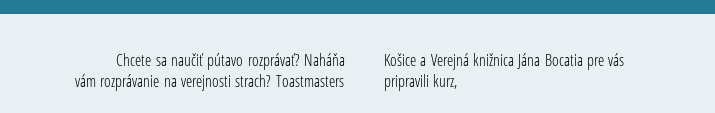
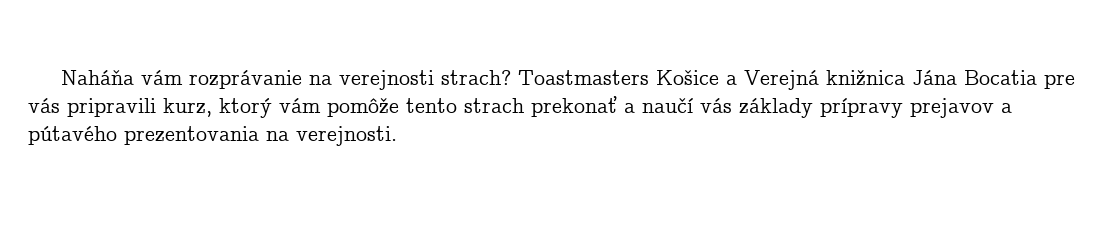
[116,53,300,70] Chcete sa naučiť pútavo rozprávať? -> (61, 77) none
(458, 81) none -> [219,96,1012,118] [28,126,397,146] ktorý vám pomôže tento strach prekonať a naučí vás základy prípravy prejavov a pútavého prezentovania na verejnosti.

